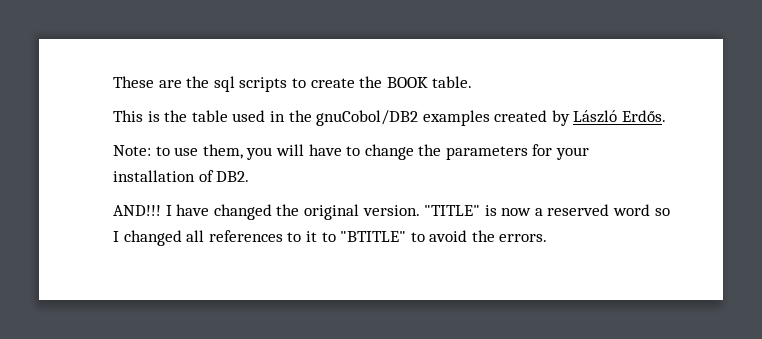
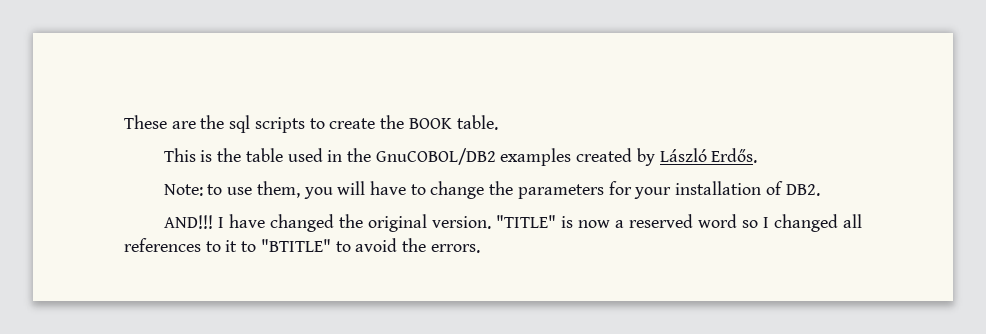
[316,110,419,126] gnuCobol/DB2 -> [375,148,496,165] GnuCOBOL/DB2

